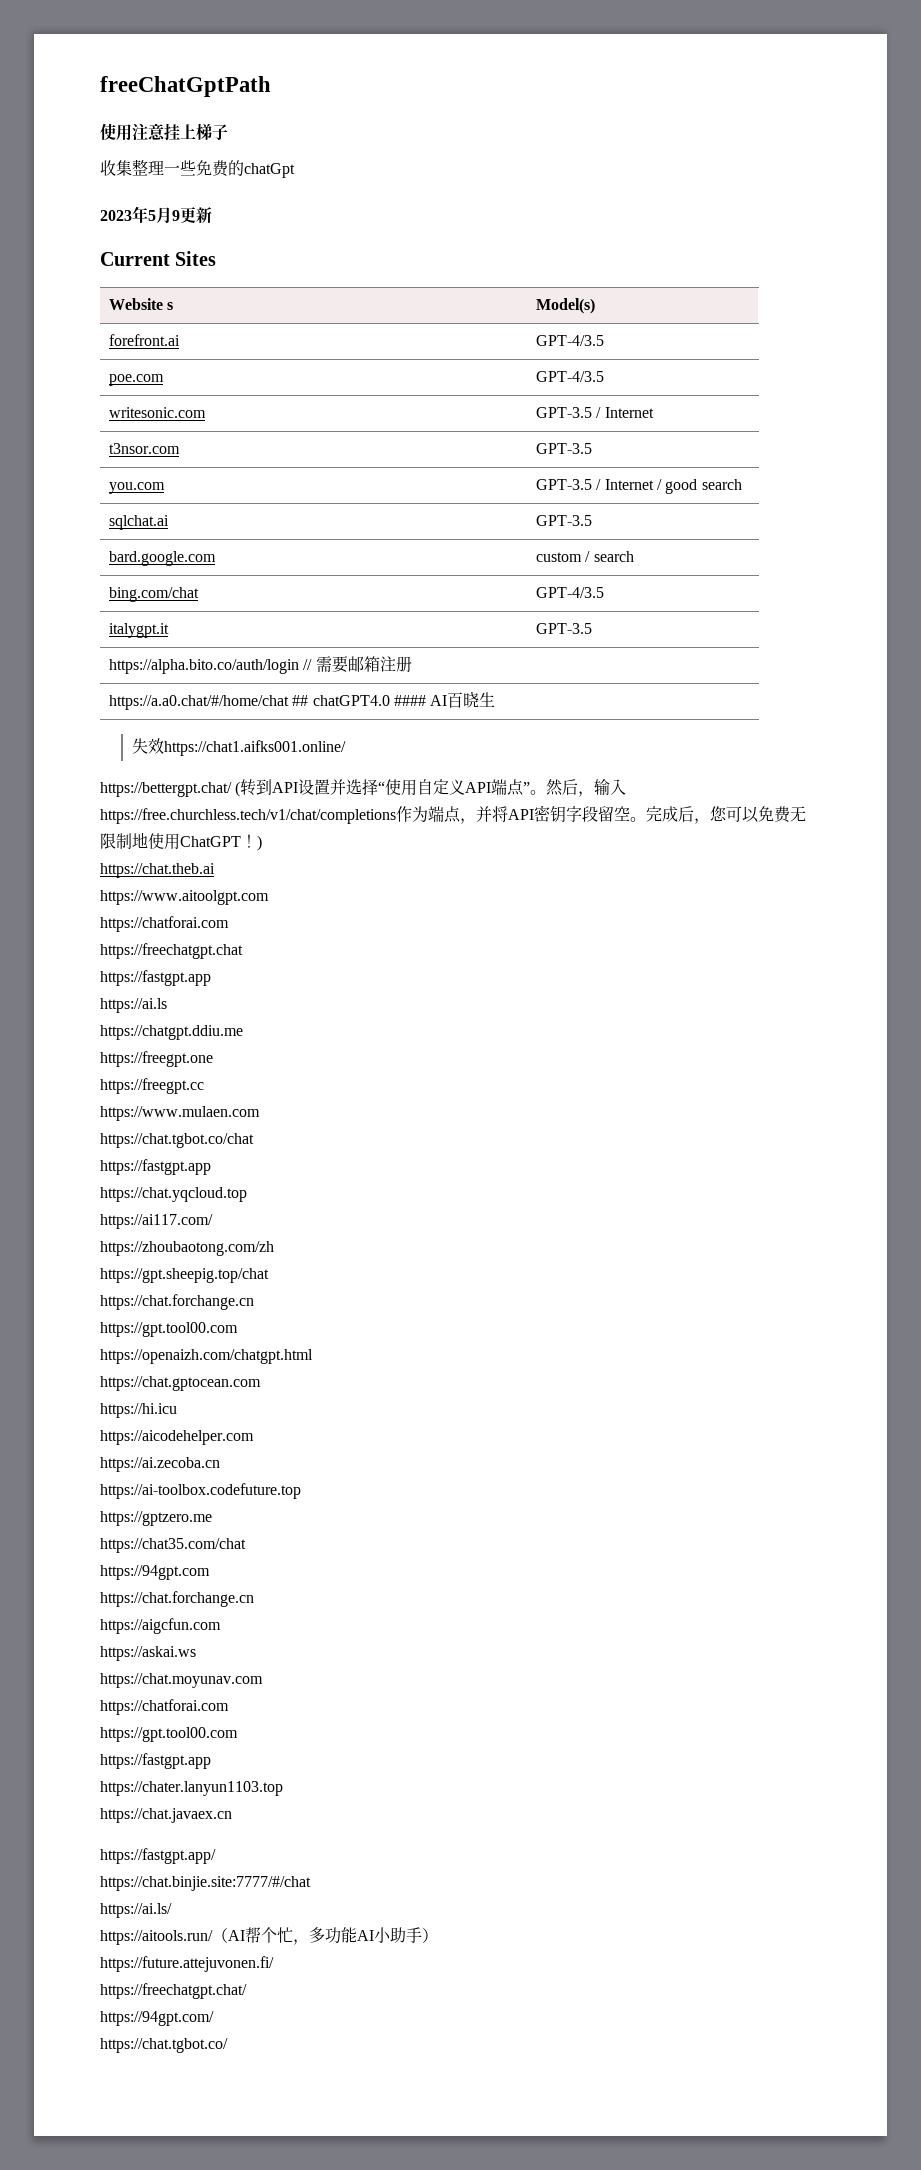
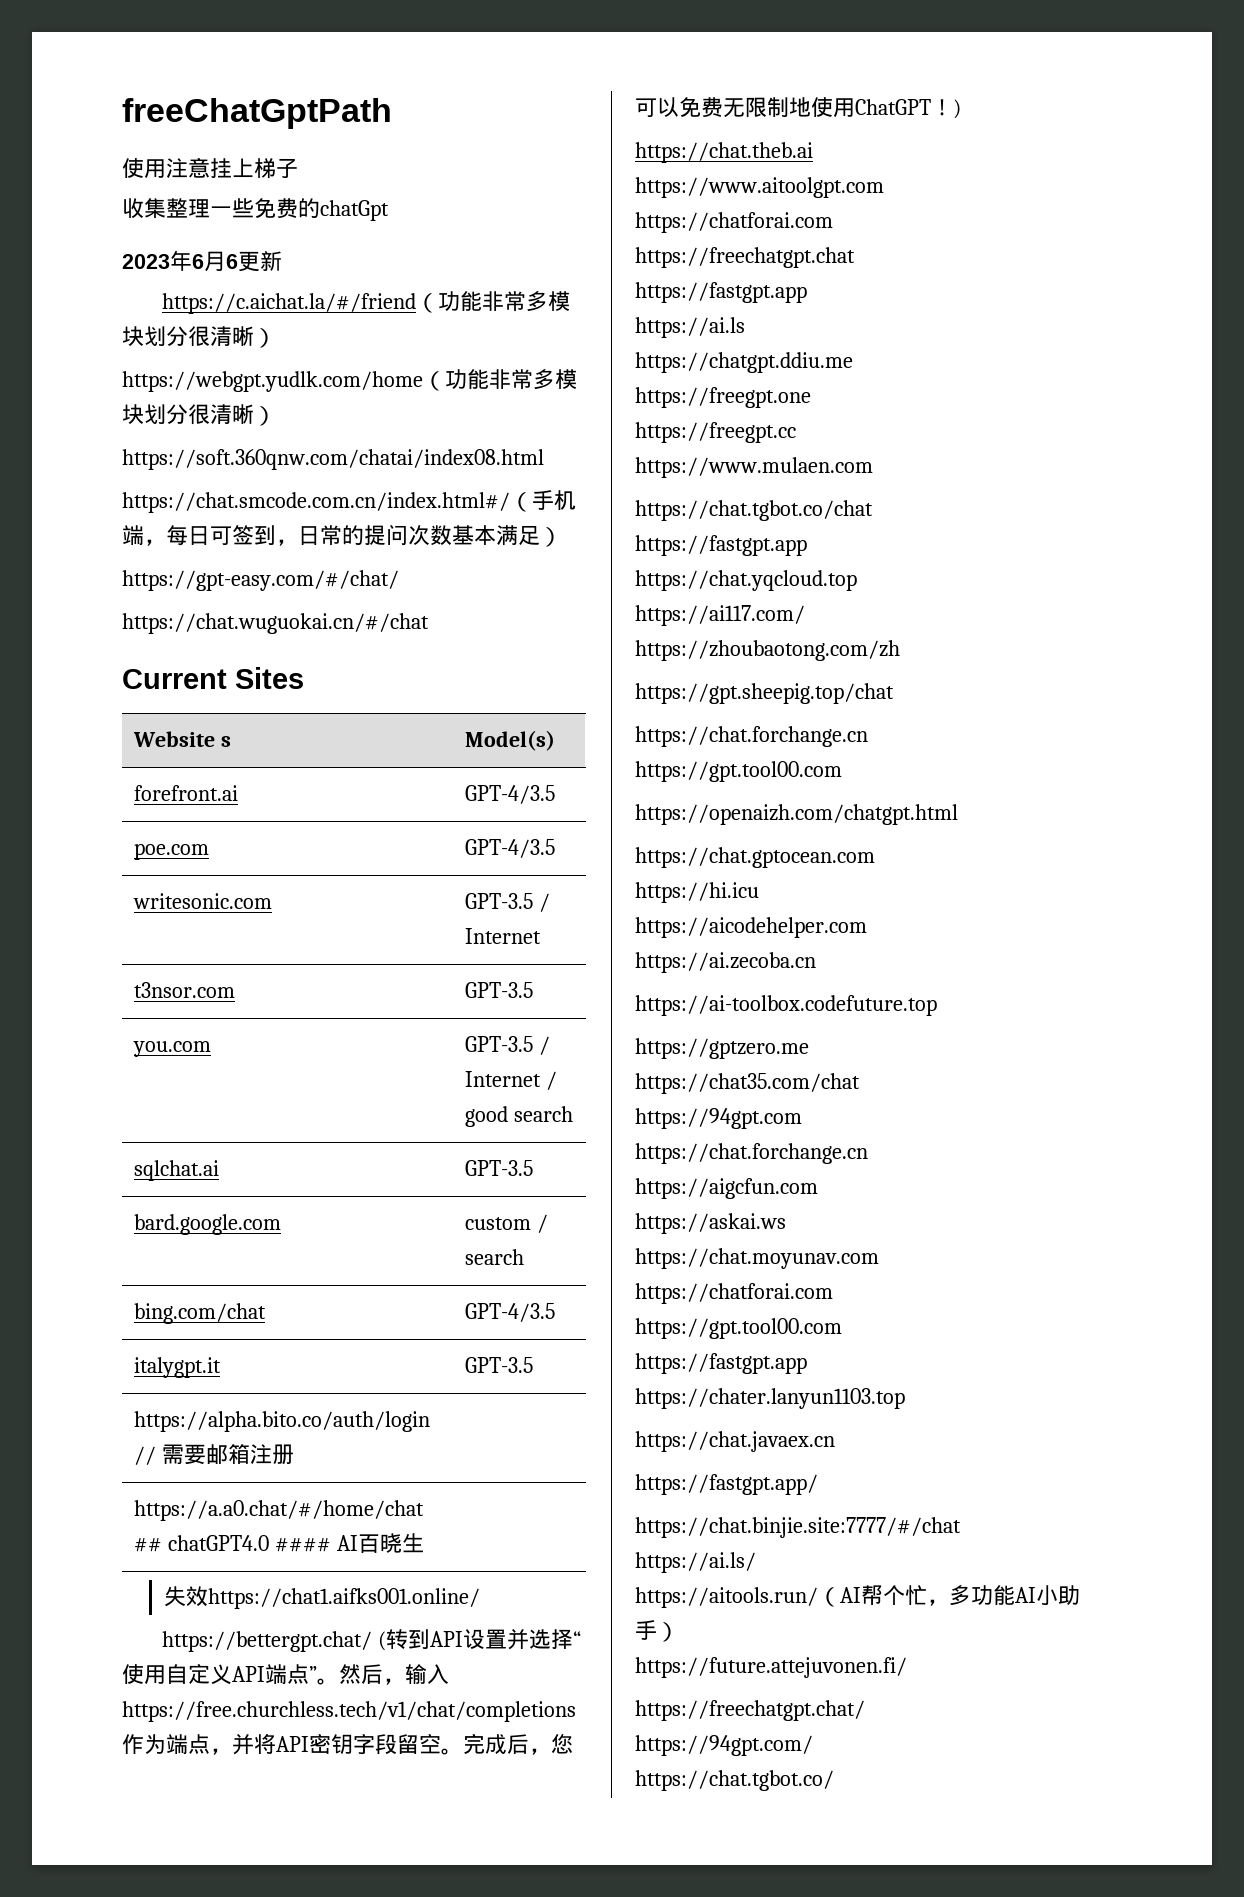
[148,207,180,224] 5月9 -> [192,251,238,272] 6月6
(212, 215) none -> [161,291,570,314] [122,326,276,348] [122,369,577,392] [122,404,276,426] [122,449,544,470] [122,490,576,513] [122,524,562,547] [122,570,399,591] [122,613,429,634] // https://c.aichat.la/#/friend（功能非常多模块划分很清晰） // https://webgpt.yudlk.com/home（功能非常多模块划分很清晰） // https://soft.360qnw.com/chatai/index08.html // https://chat.smcode.com.cn/index.html#/（手机端，每日可签到，日常的提问次数基本满足） // https://gpt-easy.com/#/chat/ // https://chat.wuguokai.cn/#/chat

